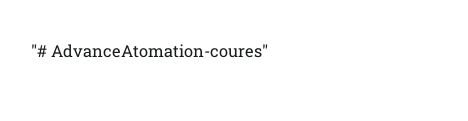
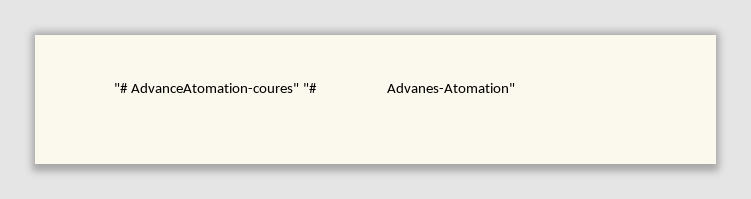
(269, 51) none -> [302,83,515,93] "# Advanes-Atomation"

